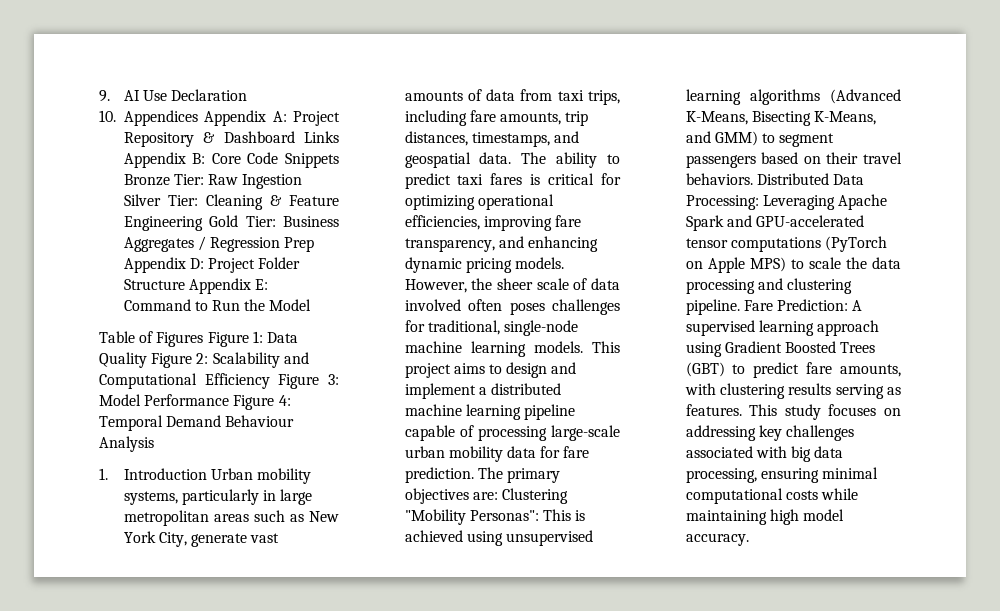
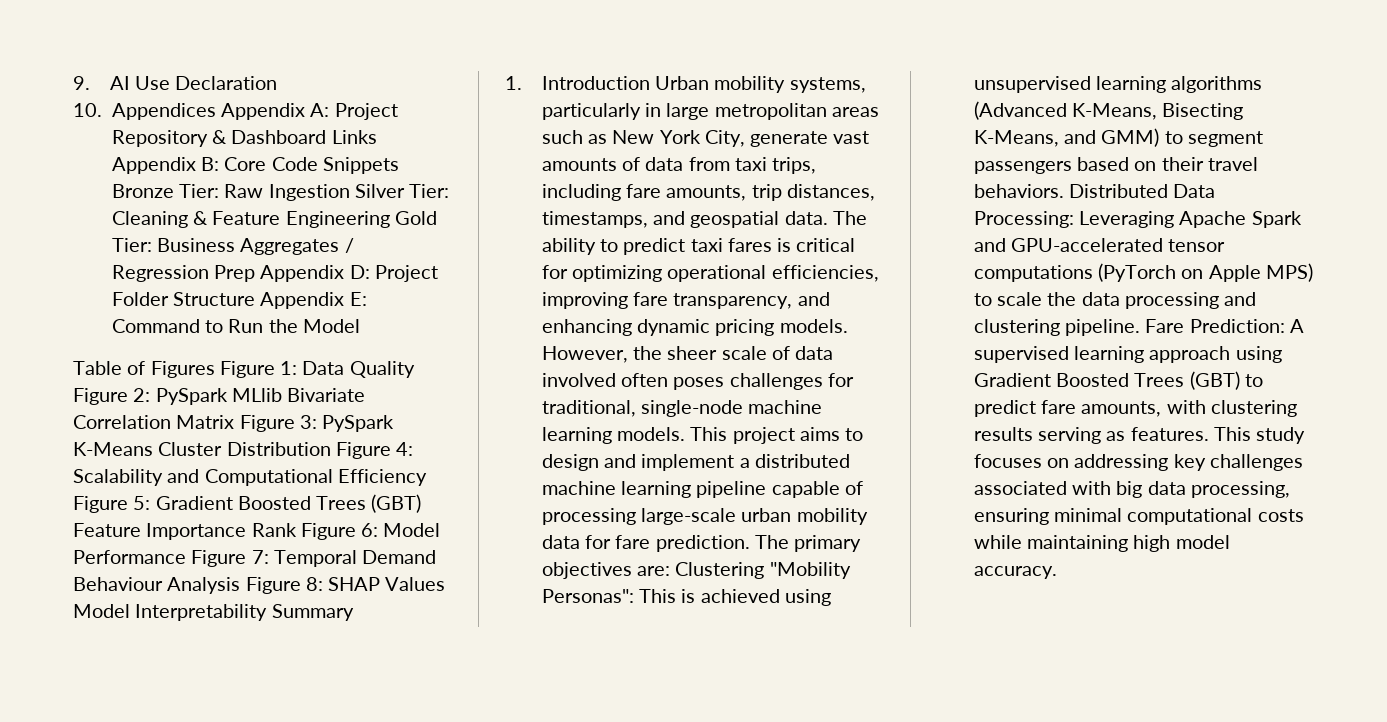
(209, 358) none -> [155,388,366,405] [73,415,395,432] [73,442,414,459] PySpark MLlib Bivariate Correlation Matrix Figure 3: PySpark K-Means Cluster Distribution Figure 4:
[328,374,339,385] 3: -> [133,494,422,513] [73,523,379,540] 5: Gradient Boosted Trees (GBT) Feature Importance Rank Figure 6:
[278,395,291,406] 4: -> [251,550,269,564] 7:
(154, 444) none -> [245,577,446,594] [73,604,354,621] Figure 8: SHAP Values Model Interpretability Summary

